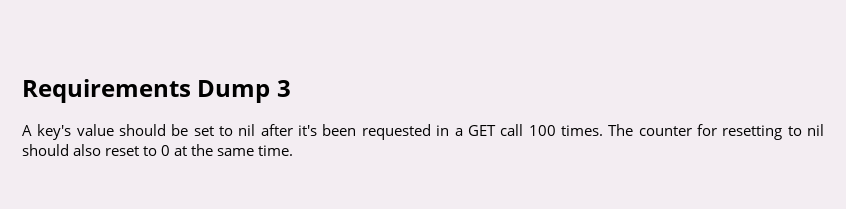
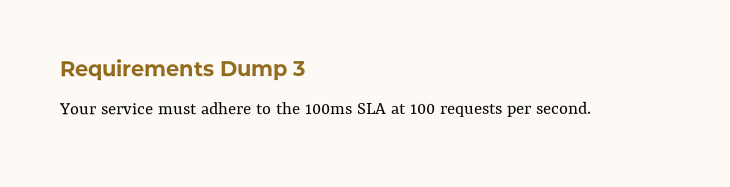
[22,124,824,140] [22,144,294,156] A key's value should be set to nil after it's been requested in a GET call 100 times. The counter for resetting to nil should also reset to 0 at the same time. -> [59,101,592,117] Your service must adhere to the 100ms SLA at 100 requests per second.

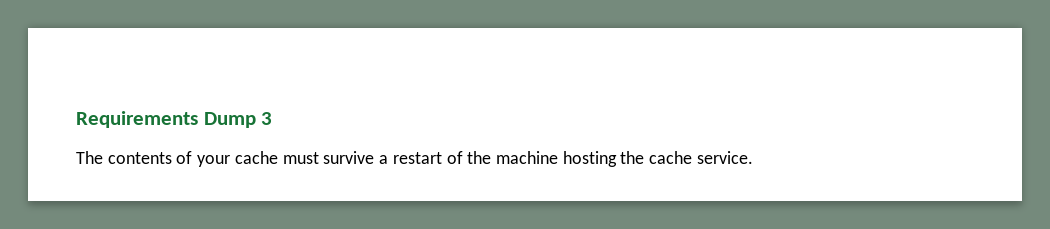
[59,101,592,117] Your service must adhere to the 100ms SLA at 100 requests per second. -> [76,151,753,167] The contents of your cache must survive a restart of the machine hosting the cache service.

